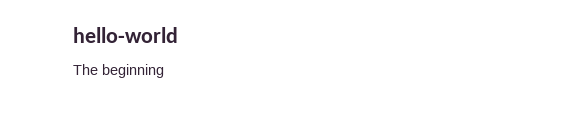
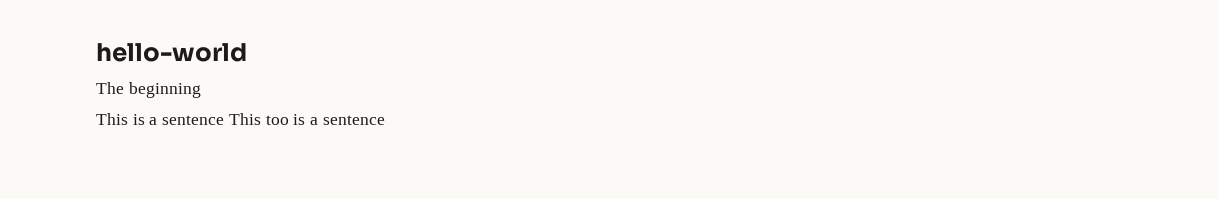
(164, 71) none -> [96,113,385,125] // This is a sentence This too is a sentence

